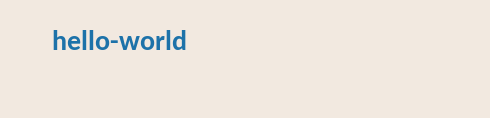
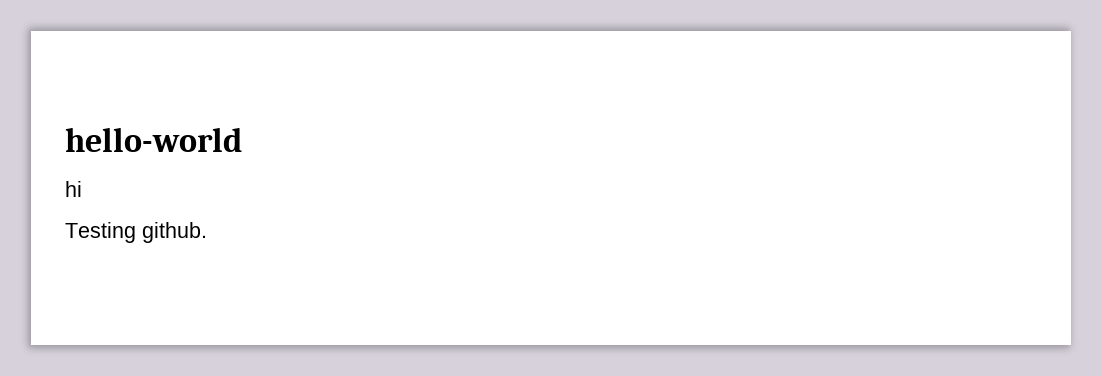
(187, 40) none -> [65,181,82,197] [65,222,207,243] // hi // Testing github.

